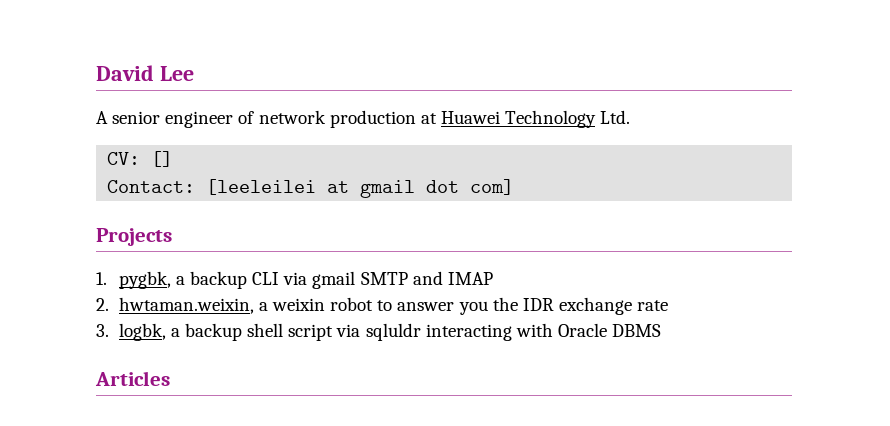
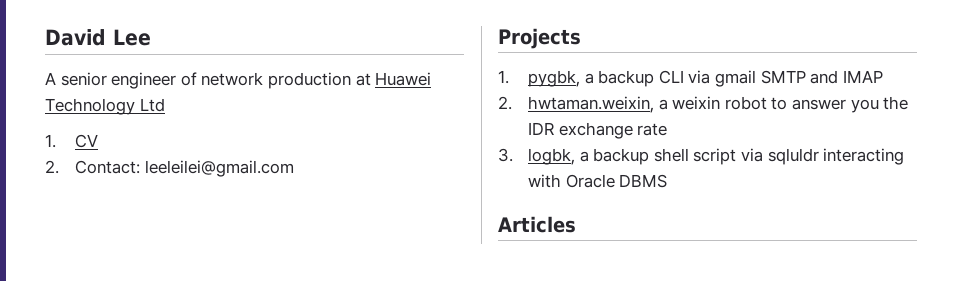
[600,110,631,124] [107,151,174,167] [107,179,515,198] Ltd. // CV: [] // Contact: [leeleilei at gmail dot com] -> [139,98,165,112] [45,134,98,148] [45,160,294,177] Ltd // 1. CV // 2. Contact: leeleilei@gmail.com

